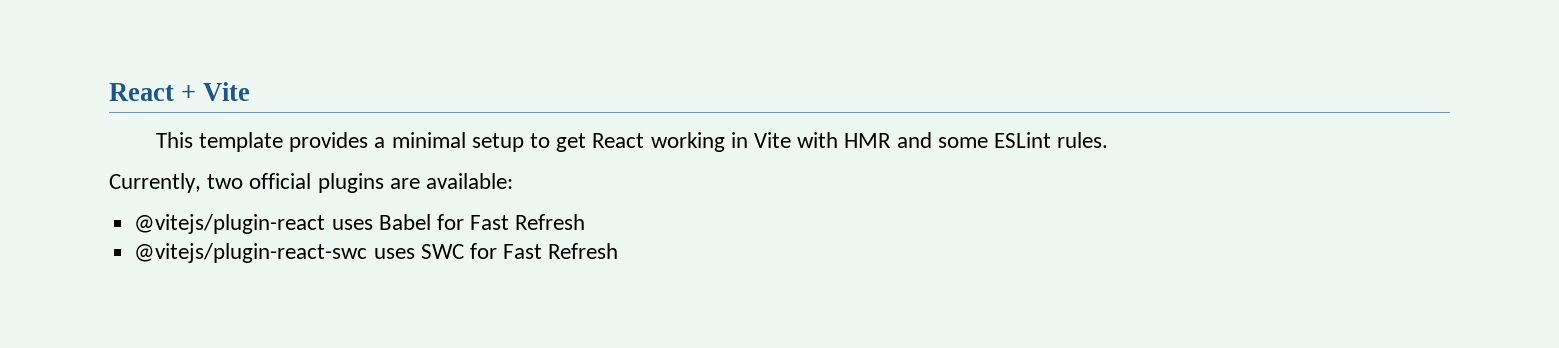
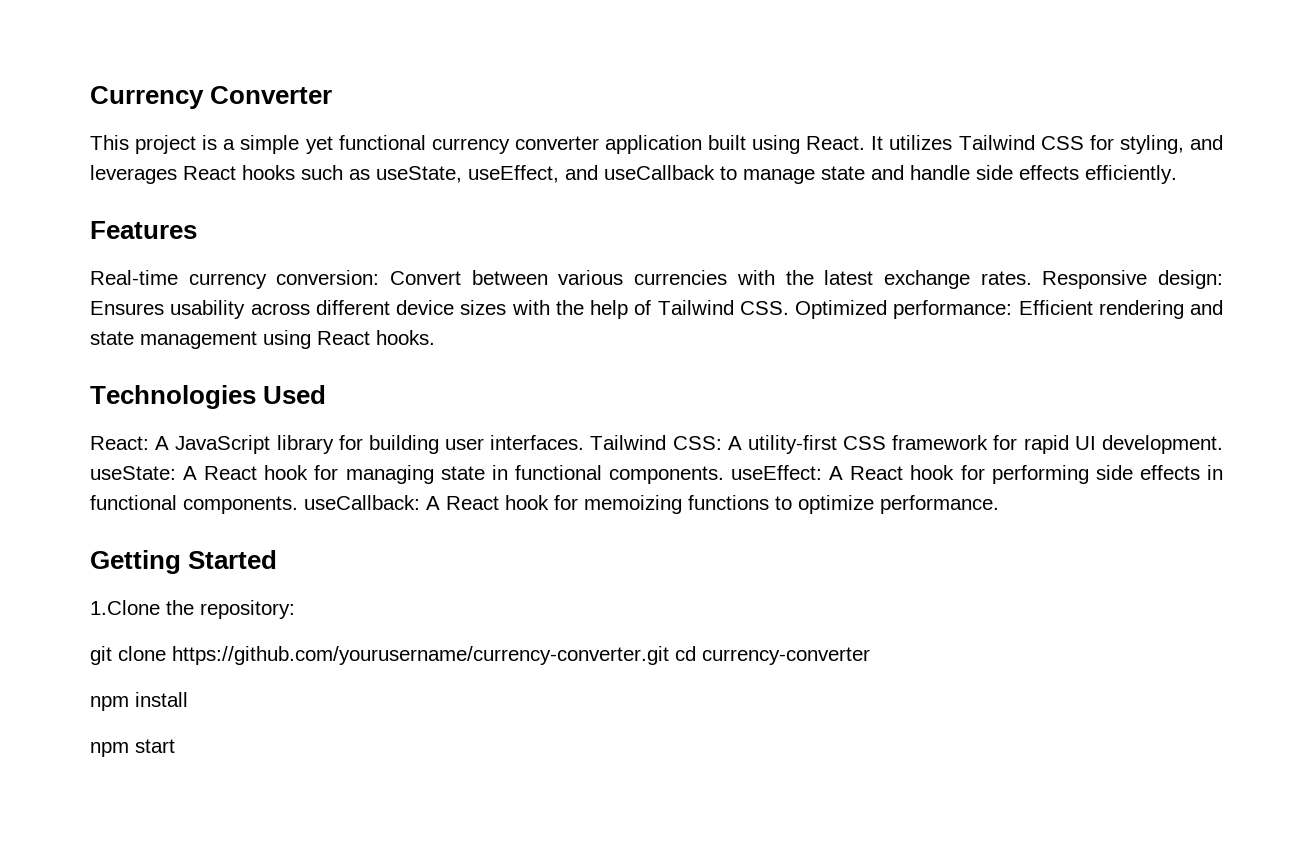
[109,82,251,101] [155,132,1109,152] [109,173,514,193] [134,214,586,234] [134,243,619,263] React + Vite // This template provides a minimal setup to get React working in Vite with HMR and some ESLint rules. // Currently, two official plugins are available: // @vitejs/plugin-react uses Babel for Fast Refresh // @vitejs/plugin-react-swc uses SWC for Fast Refresh -> [90,86,333,109] [90,135,1223,154] [90,165,1177,184] [90,221,197,239] [90,270,1223,289] [90,300,1223,319] [90,330,435,349] [90,385,327,409] [90,435,1223,454] [90,465,1223,484] [90,495,999,514] [90,550,278,574] [90,600,295,619] [90,646,870,665] [90,692,188,711] [90,739,175,757] Currency Converter // This project is a simple yet functional currency converter application built using React. It utilizes Tailwind CSS for styling, and leverages React hooks such as useState, useEffect, and useCallback to manage state and handle side effects efficiently. // Features // Real-time currency conversion: Convert between various currencies with the latest exchange rates. Responsive design: Ensures usability across different device sizes with the help of Tailwind CSS. Optimized performance: Efficient rendering and state management using React hooks. // Technologies Used // React: A JavaScript library for building user interfaces. Tailwind CSS: A utility-first CSS framework for rapid UI development. useState: A React hook for managing state in functional components. useEffect: A React hook for performing side effects in functional components. useCallback: A React hook for memoizing functions to optimize performance. // Getting Started // 1.Clone the repository: // git clone https://github.com/yourusername/currency-converter.git cd currency-converter // npm install // npm start

